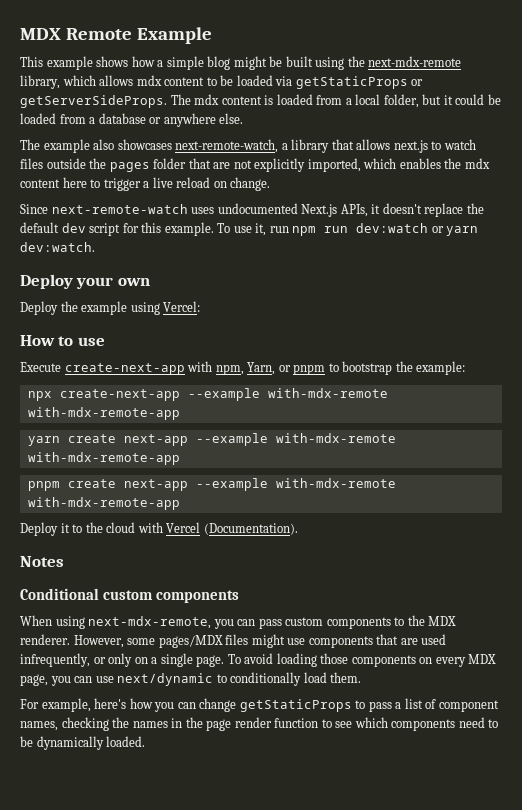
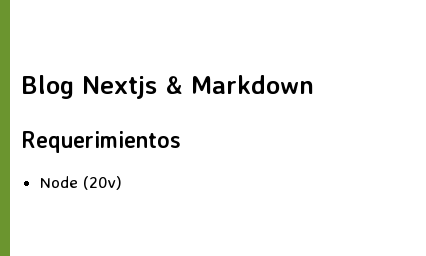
[20,27,212,44] [20,56,462,70] [20,75,424,89] [20,94,501,108] [20,113,244,127] [20,139,476,153] [20,158,490,172] [20,177,271,191] [20,203,484,217] [20,222,479,236] [20,242,95,252] [20,274,150,289] [20,301,201,315] [20,335,105,346] [20,361,466,375] [27,388,388,401] [27,407,180,420] [27,433,396,446] [27,452,180,465] [27,478,396,491] [27,497,180,510] [20,522,298,536] [20,556,64,567] [20,588,239,603] [20,615,457,629] [20,634,447,648] [20,653,497,667] [20,672,362,686] [20,698,499,712] [20,717,499,731] [20,736,146,750] MDX Remote Example // This example shows how a simple blog might be built using the next-mdx-remote library, which allows mdx content to be loaded via getStaticProps or getServerSideProps. The mdx content is loaded from a local folder, but it could be loaded from a database or anywhere else. // The example also showcases next-remote-watch, a library that allows next.js to watch files outside the pages folder that are not explicitly imported, which enables the mdx content here to trigger a live reload on change. // Since next-remote-watch uses undocumented Next.js APIs, it doesn't replace the default dev script for this example. To use it, run npm run dev:watch or yarn dev:watch. // Deploy your own // Deploy the example using Vercel: // How to use // Execute create-next-app with npm, Yarn, or pnpm to bootstrap the example: // npx create-next-app --example with-mdx-remote with-mdx-remote-app // yarn create next-app --example with-mdx-remote with-mdx-remote-app // pnpm create next-app --example with-mdx-remote with-mdx-remote-app // Deploy it to the cloud with Vercel (Documentation). // Notes // Conditional custom components // When using next-mdx-remote, you can pass custom components to the MDX renderer. However, some pages/MDX files might use components that are used infrequently, or only on a single page. To avoid loading those components on every MDX page, you can use next/dynamic to conditionally load them. // For example, here's how you can change getStaticProps to pass a list of component names, checking the names in the page render function to see which components need to be dynamically loaded. -> [21,75,314,99] [21,131,181,153] [39,176,122,190] Blog Nextjs & Markdown // Requerimientos // Node (20v)

